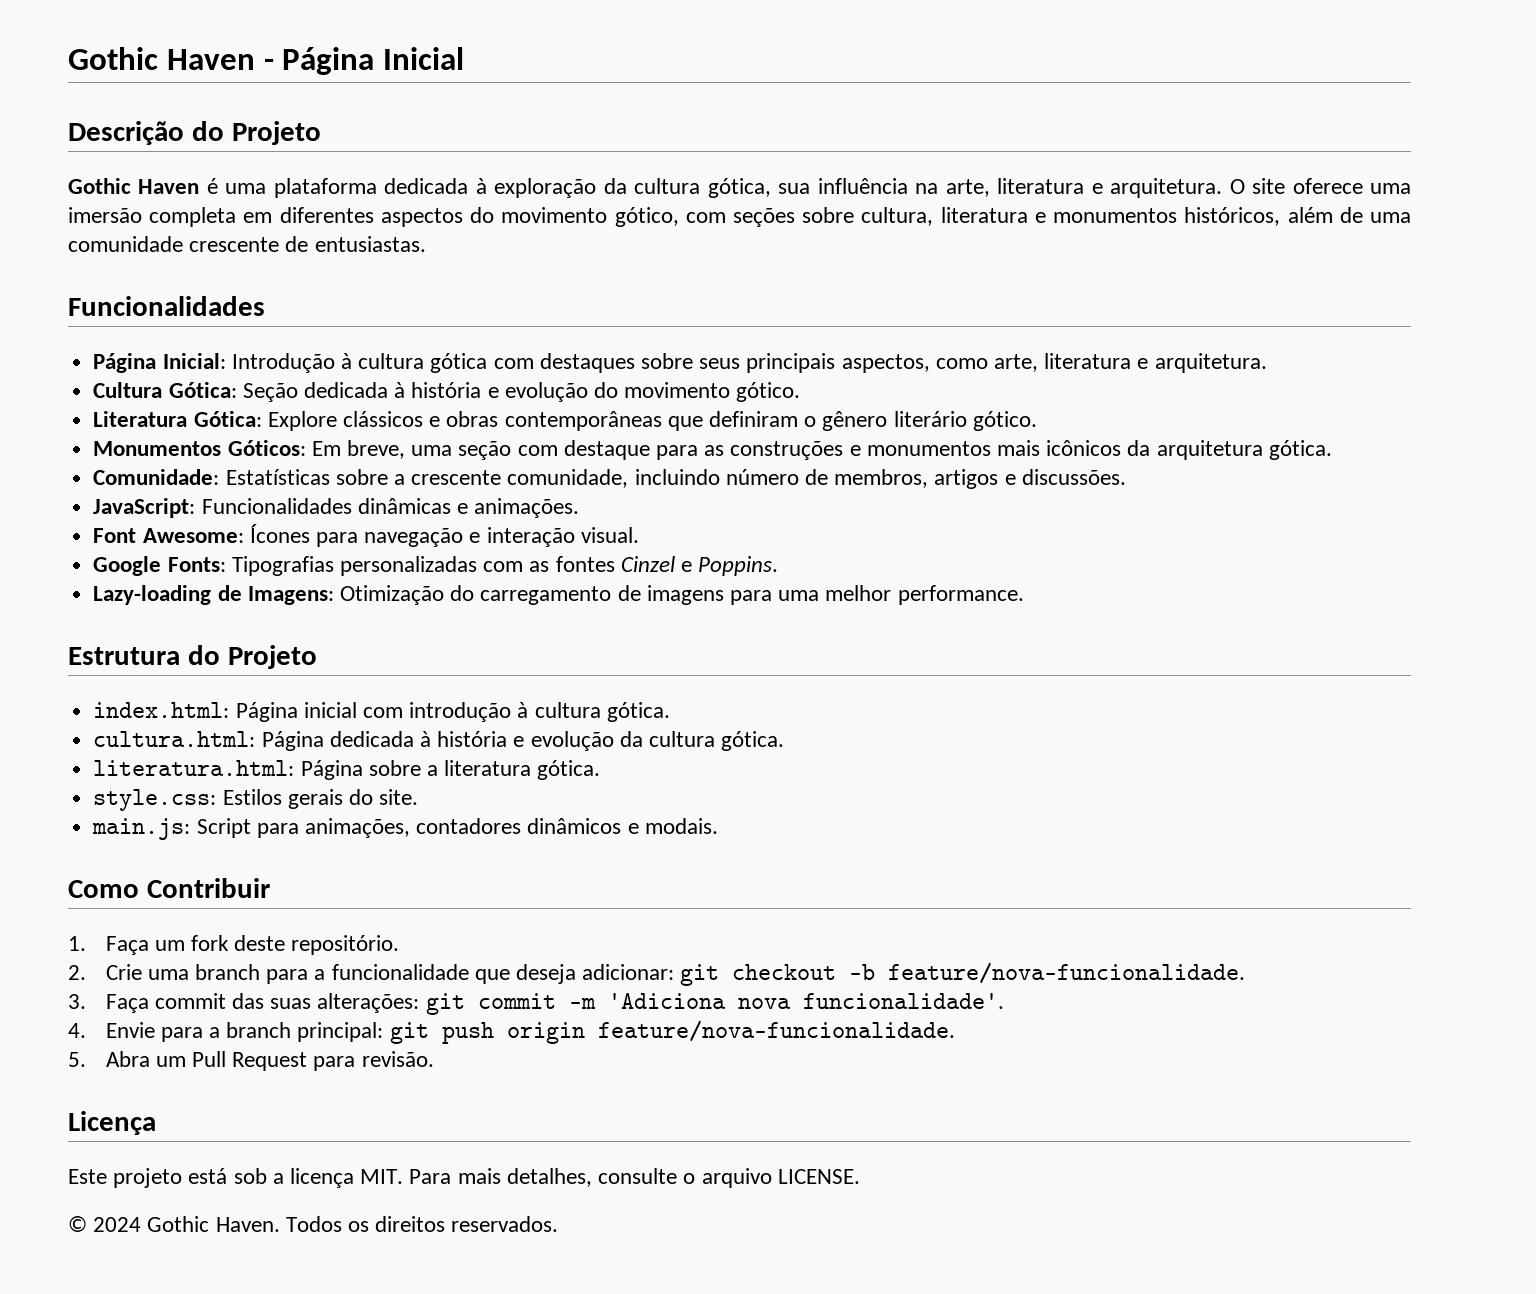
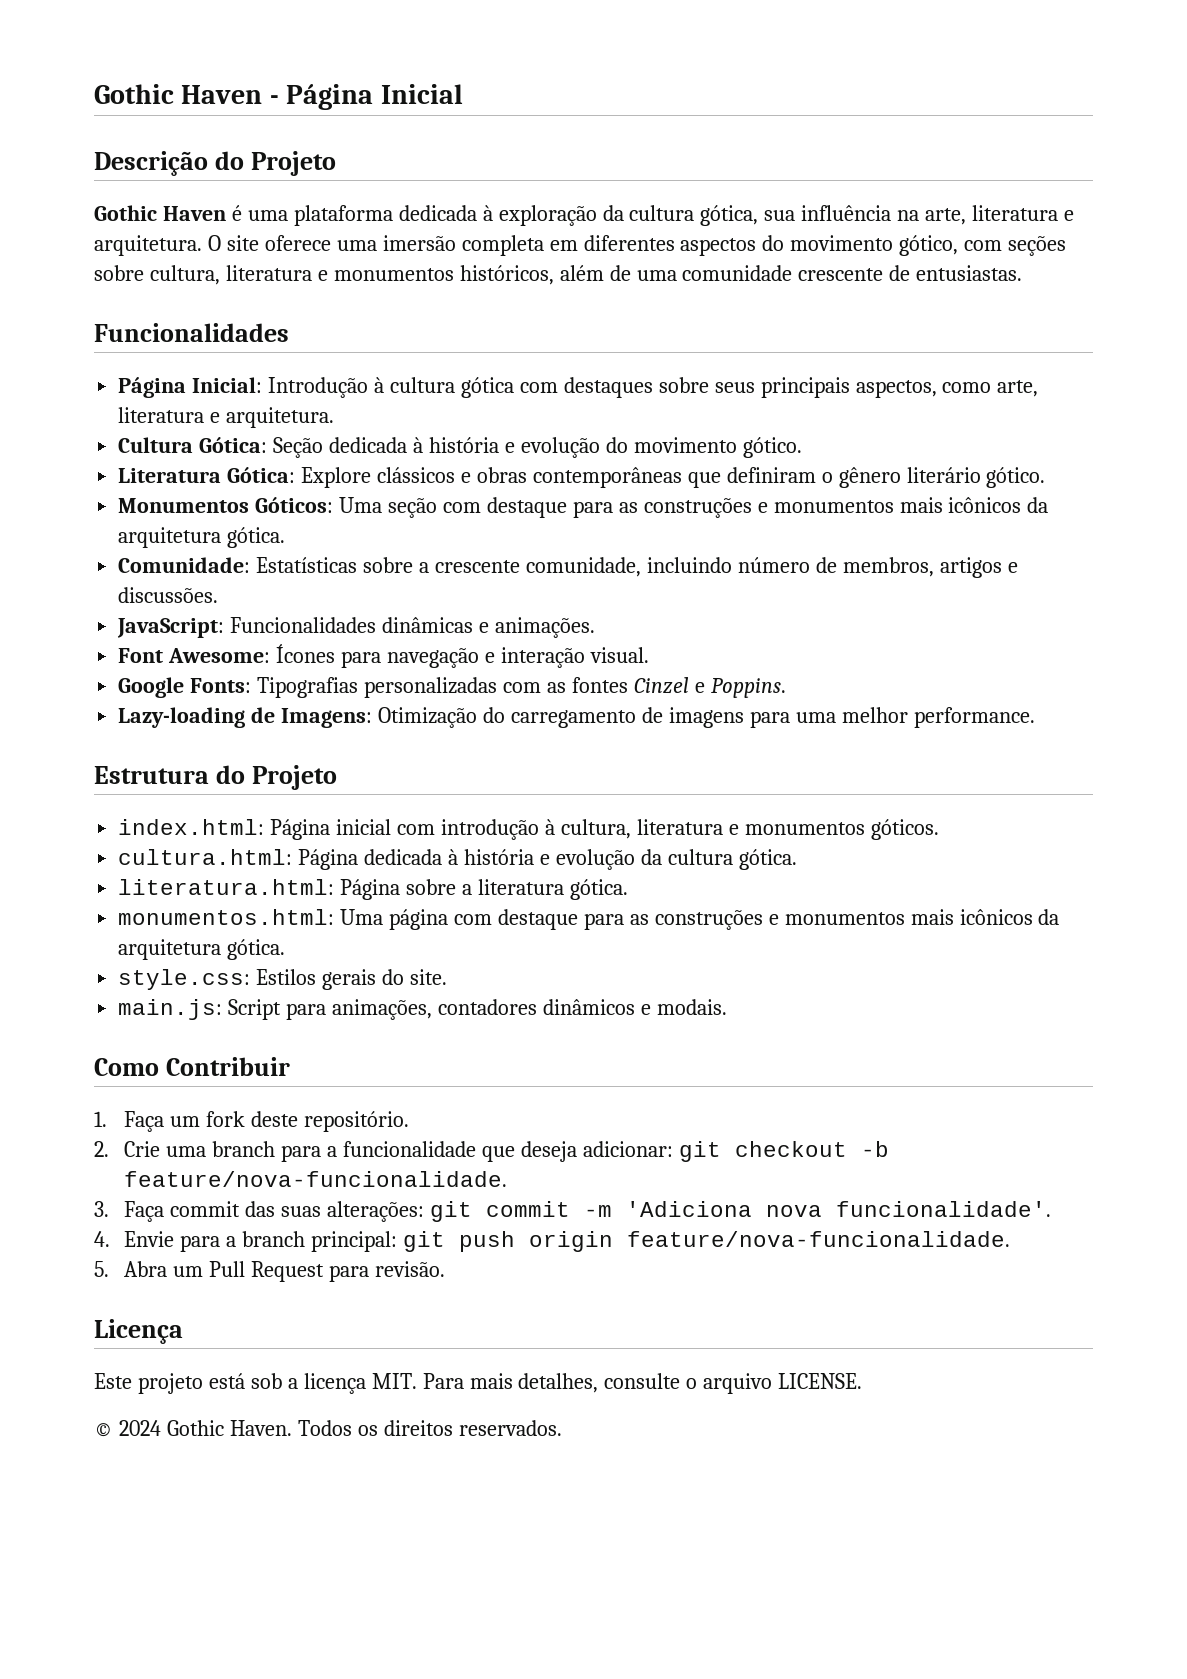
[311,440,453,459] Em breve, uma -> [339,497,383,513] Uma
[534,702,670,722] cultura gótica. -> [560,819,939,840] cultura, literatura e monumentos góticos.
(601, 770) none -> [118,909,1060,930] [118,939,286,960] // monumentos.html: Uma página com destaque para as construções e monumentos mais icônicos da arquitetura gótica.

